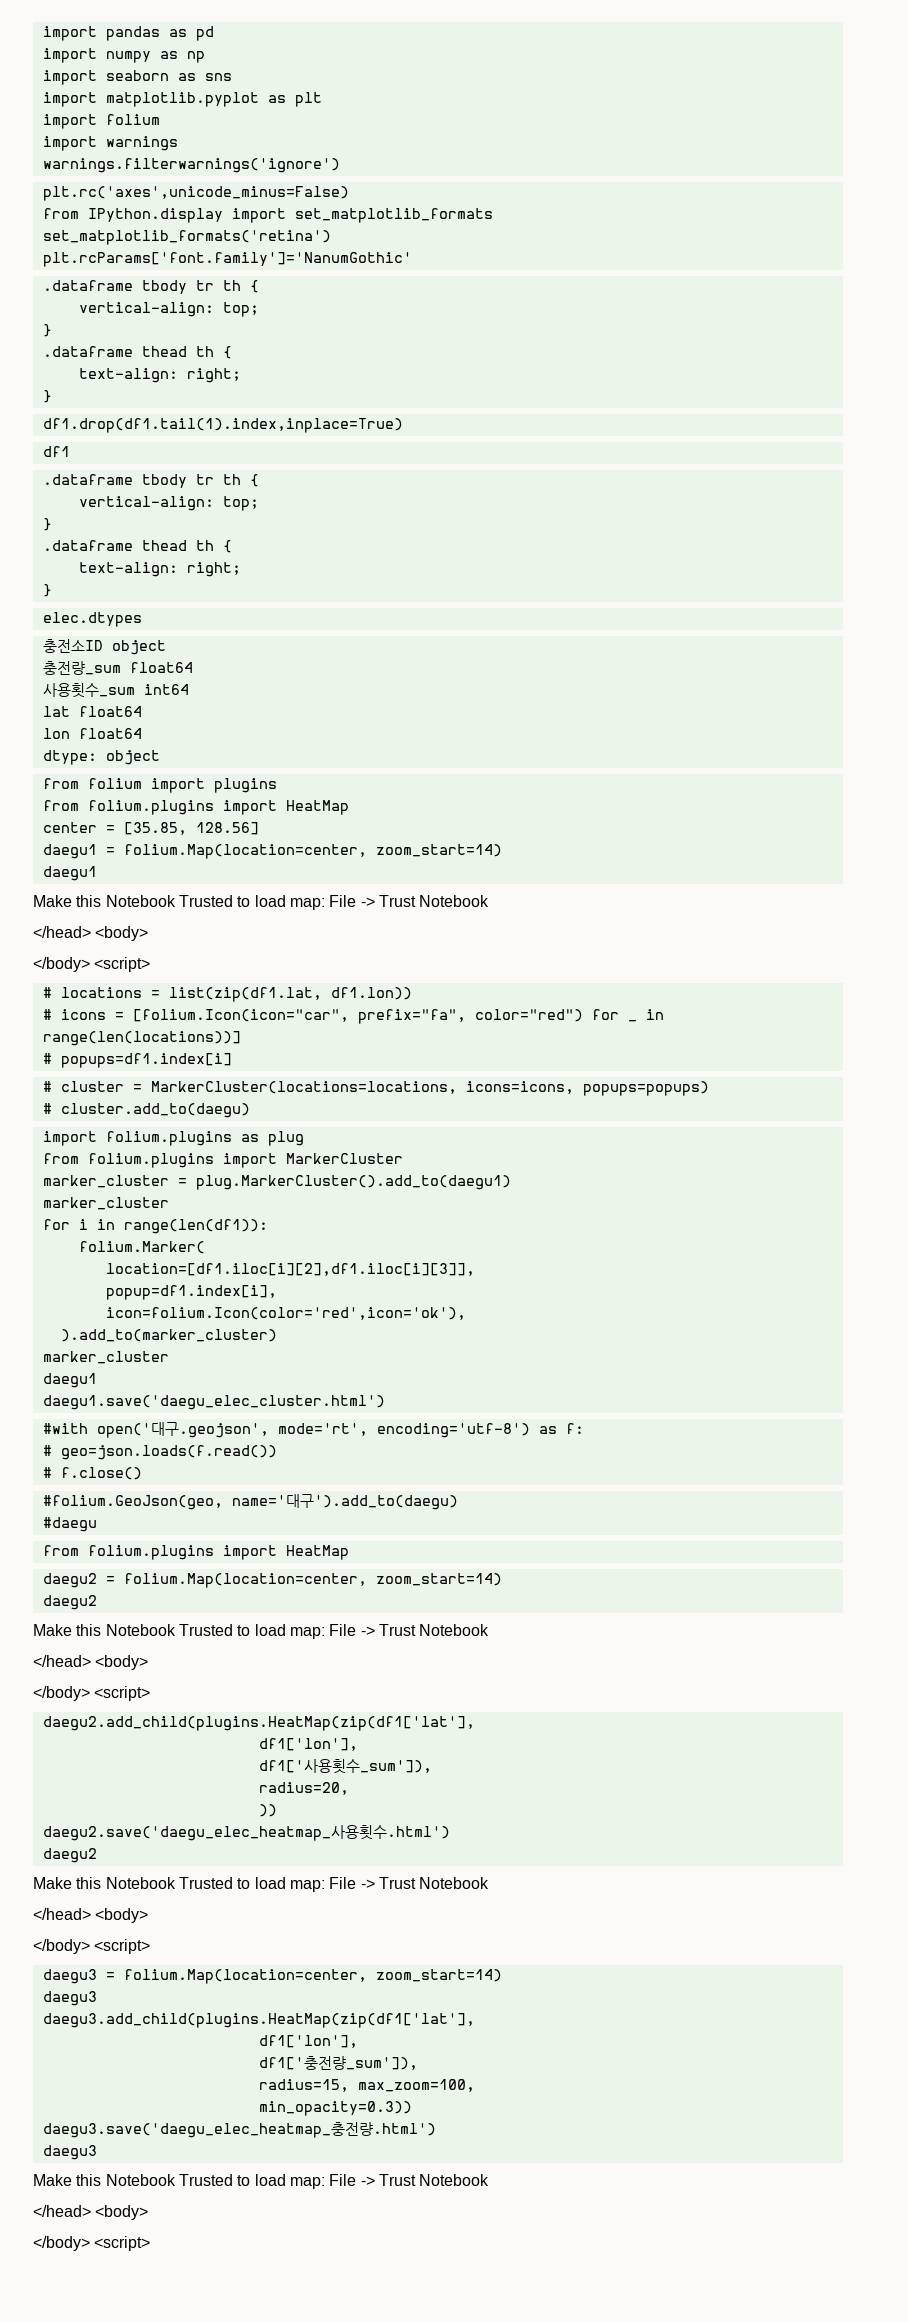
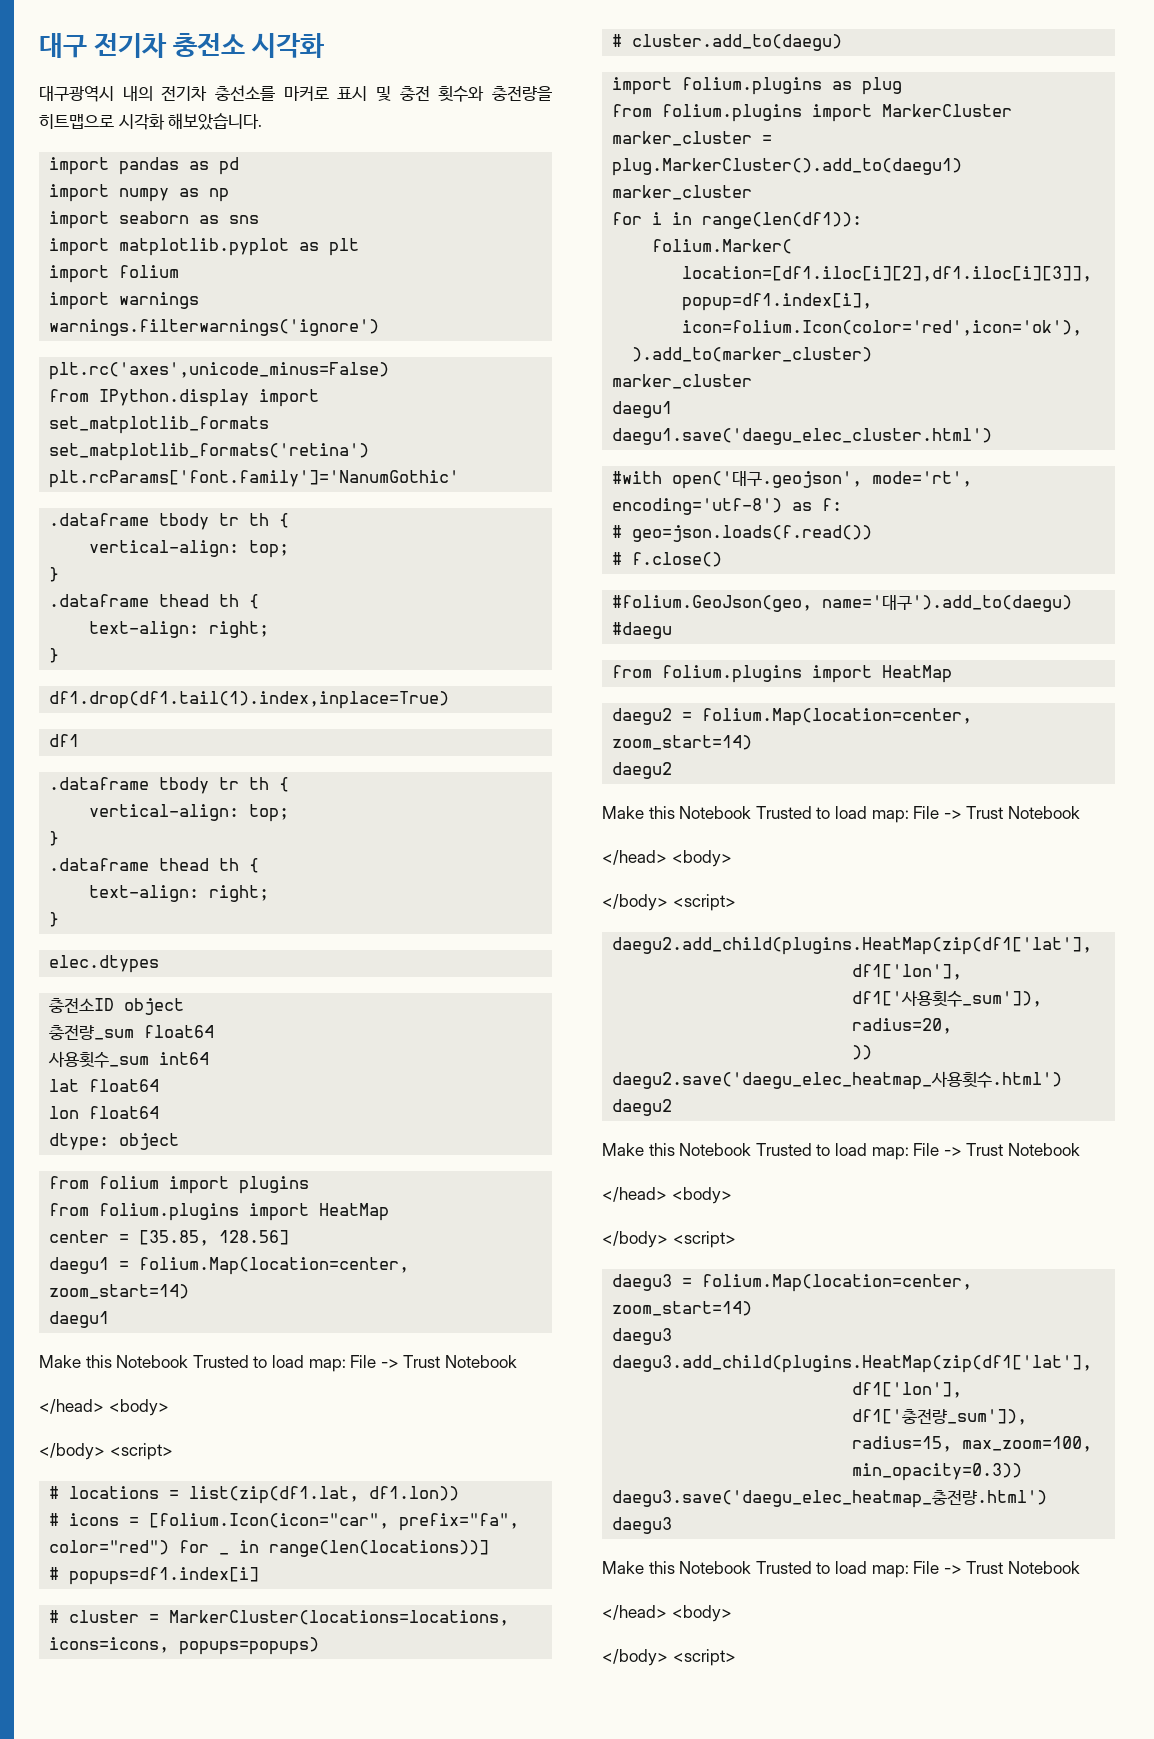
(42, 33) none -> [39,33,325,58] [39,85,552,102] [39,113,263,130] 대구 전기차 충전소 시각화 // 대구광역시 내의 전기차 충선소를 마커로 표시 및 충전 횟수와 충전량을 히트맵으로 시각화 해보았습니다. //

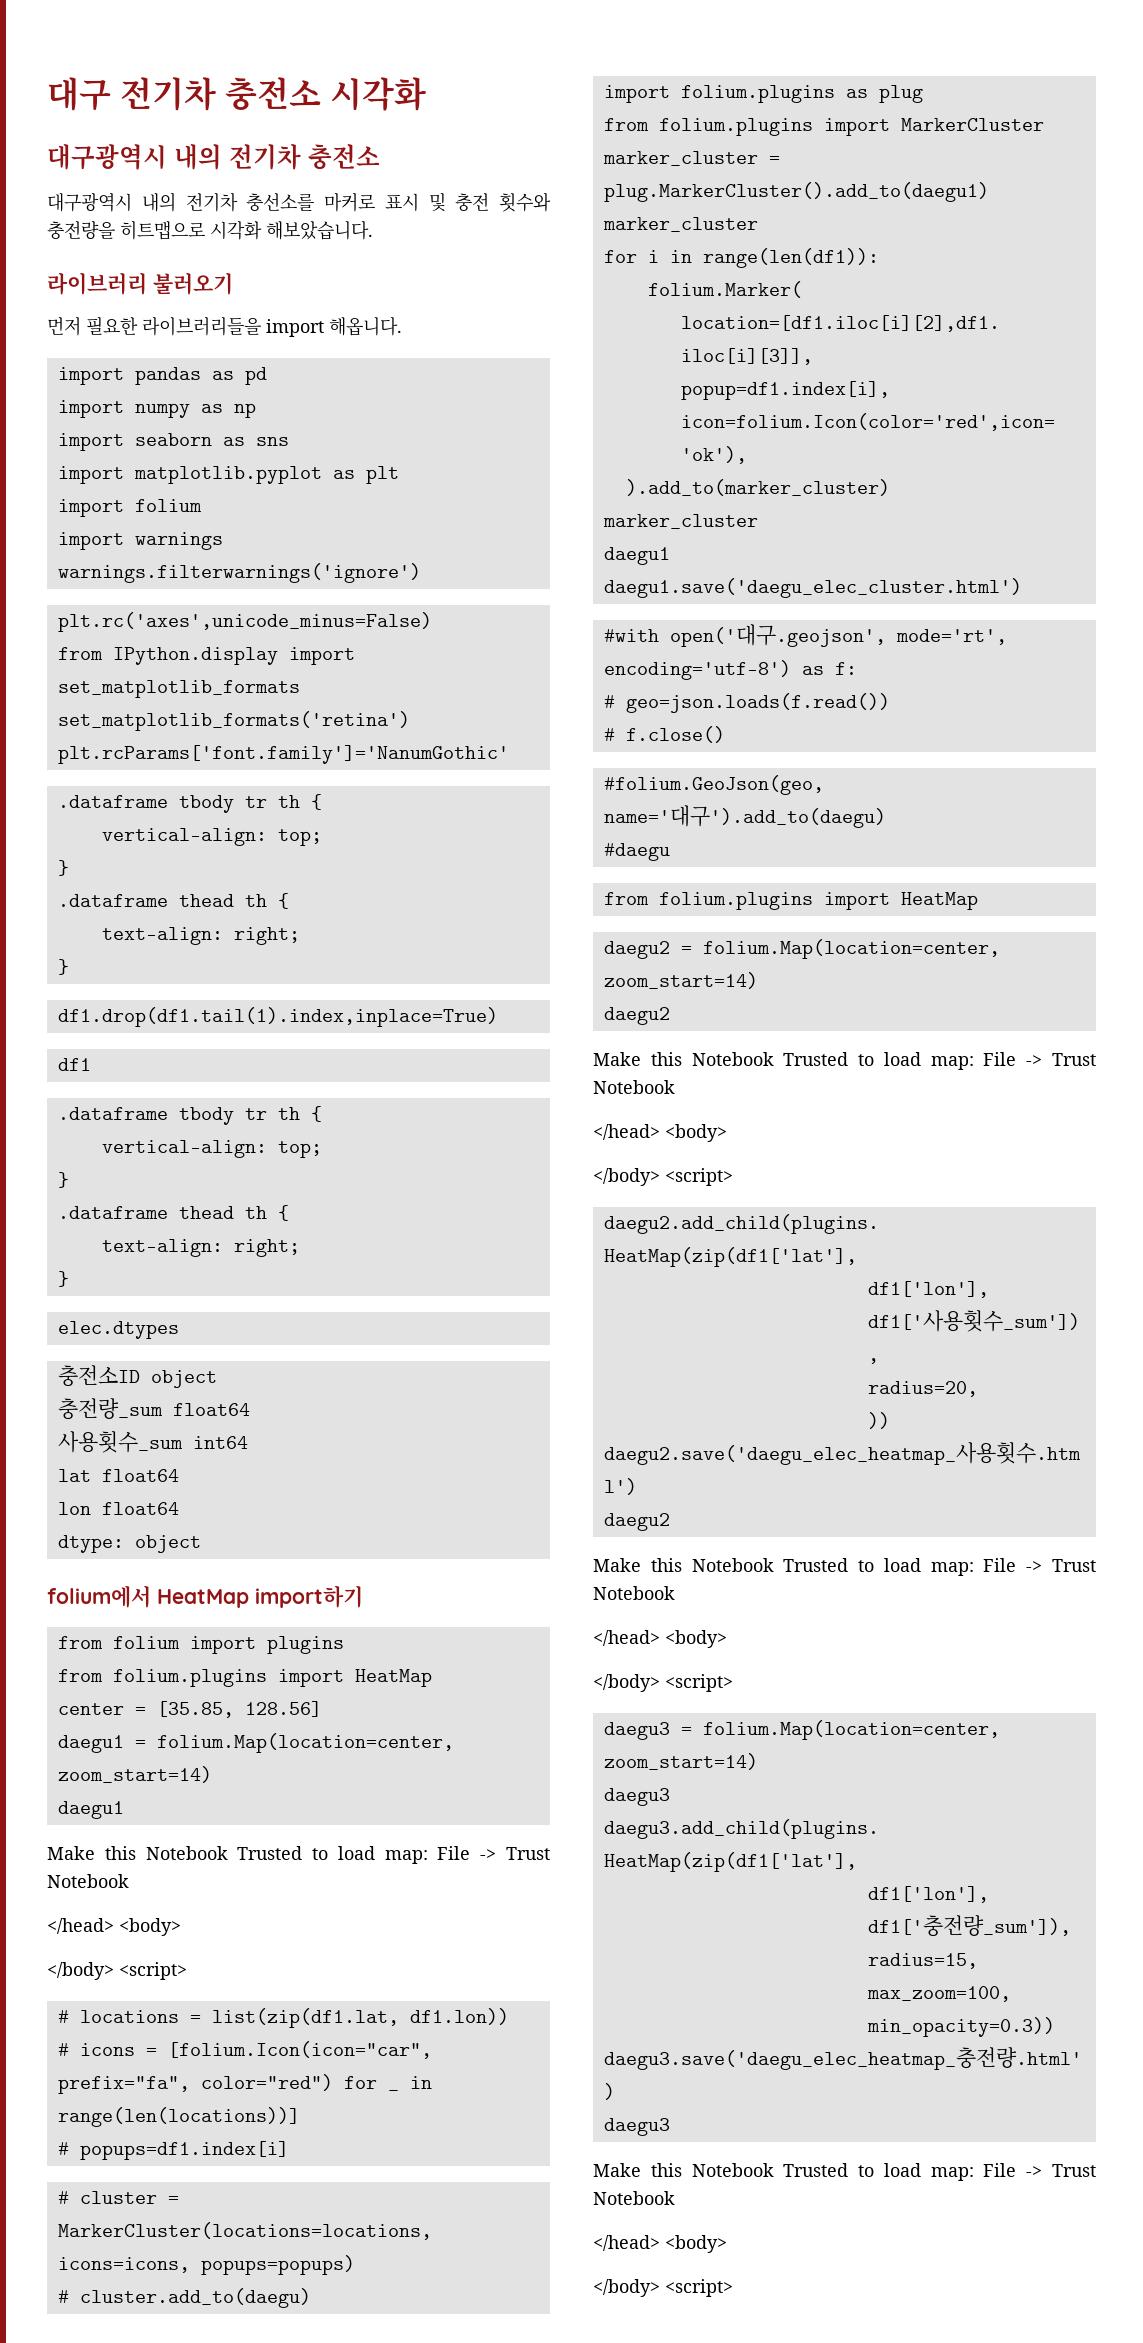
(325, 45) none -> [47,144,380,170] // 대구광역시 내의 전기차 충전소
(263, 121) none -> [47,272,233,295] [47,316,402,337] // 라이브러리 불러오기 // 먼저 필요한 라이브러리들을 import 해옵니다.
(180, 1141) none -> [47,1585,363,1608] // folium에서 HeatMap import하기

